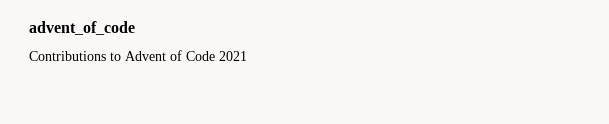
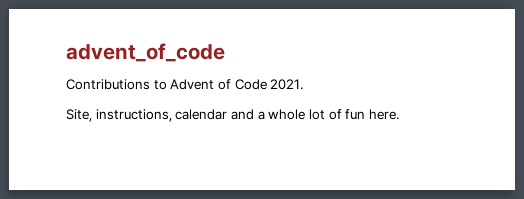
[219,51,247,61] 2021 -> [270,79,304,90] [66,109,399,122] 2021. // Site, instructions, calendar and a whole lot of fun here.

